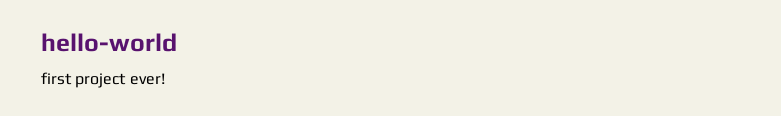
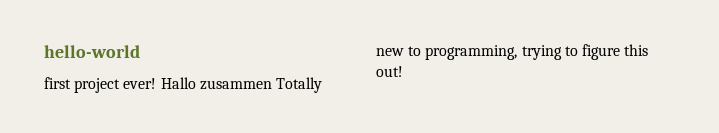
(165, 79) none -> [160,77,322,93] [376,44,649,60] [376,66,403,77] Hallo zusammen Totally new to programming, trying to figure this out!

